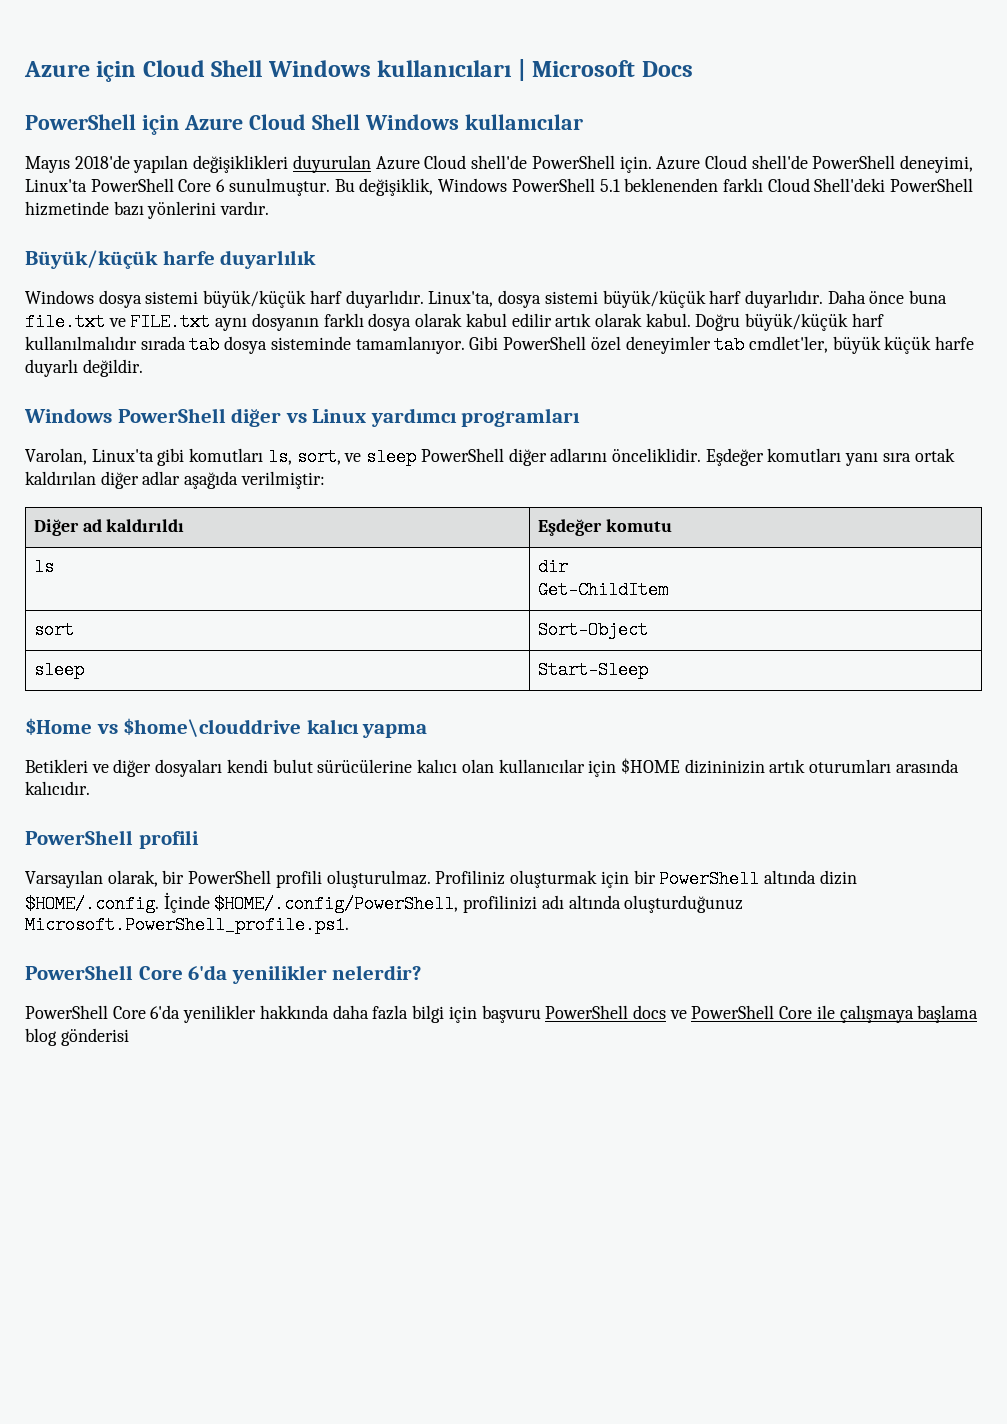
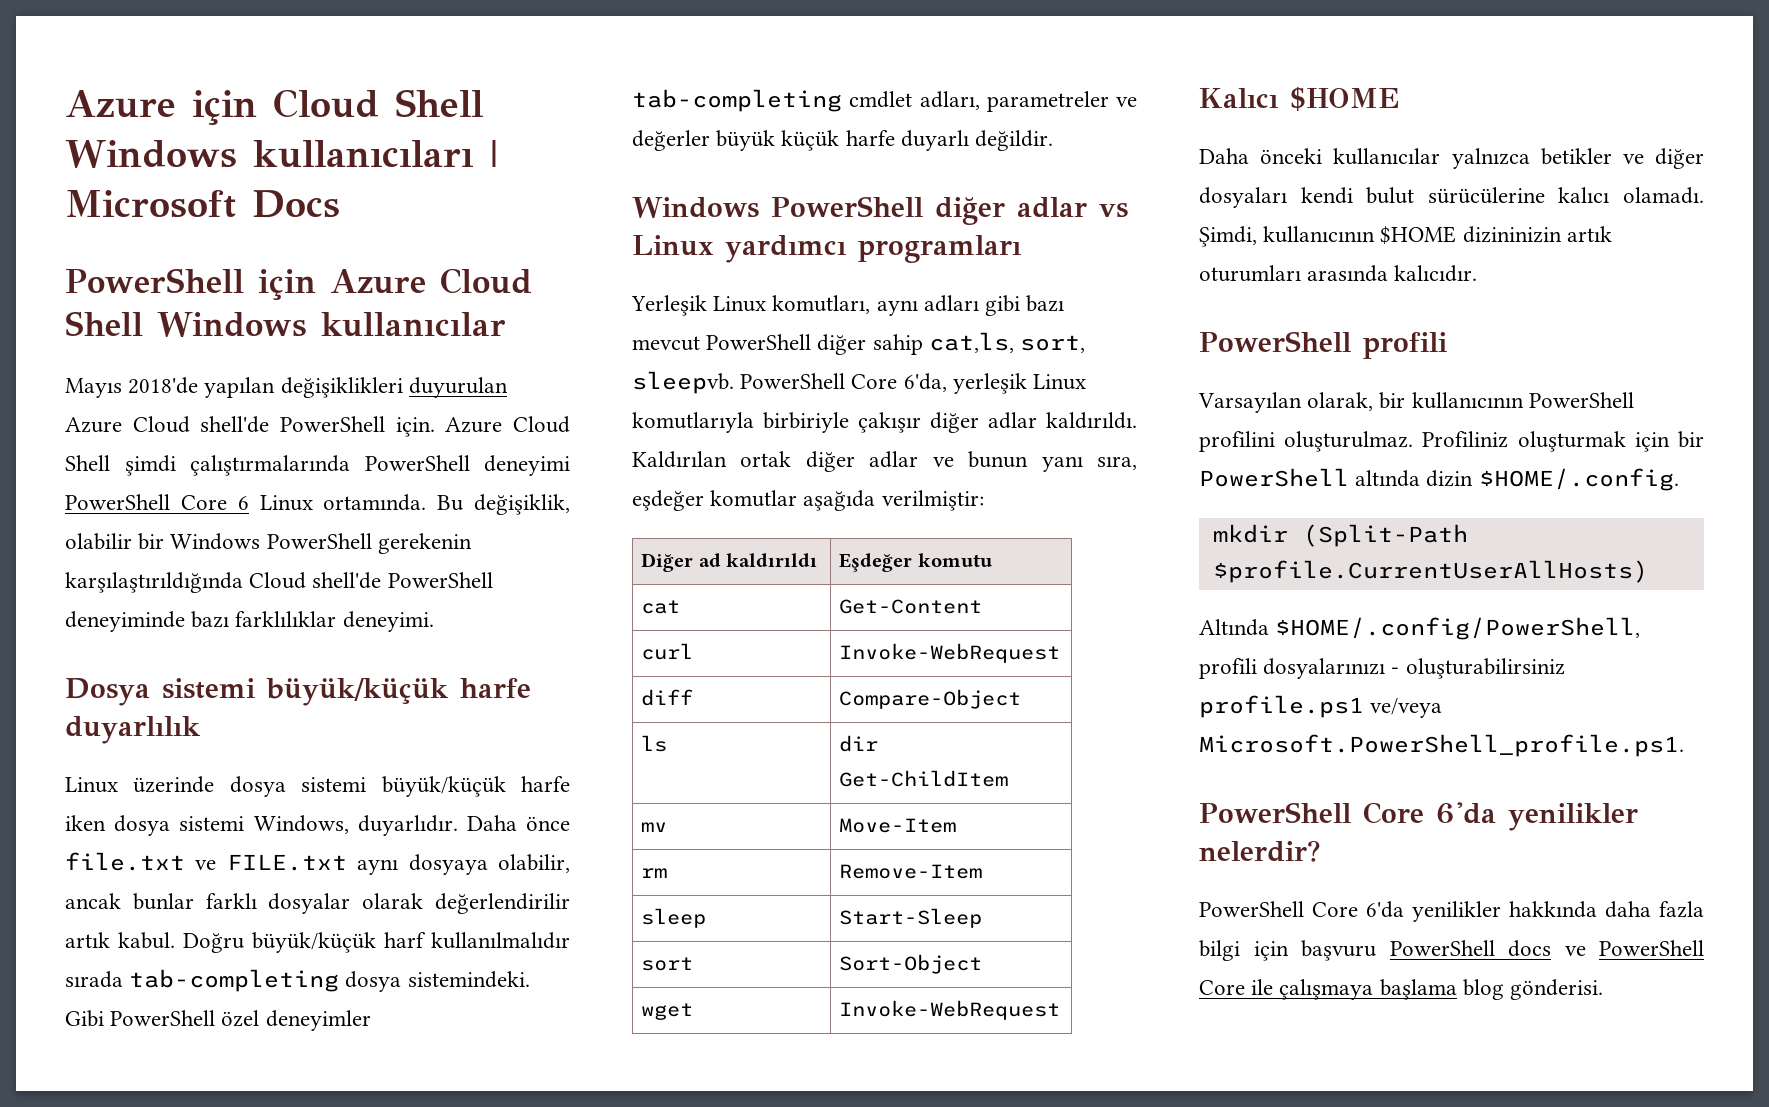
[751,155,974,173] [25,178,974,196] [25,201,270,219] [25,250,158,269] shell'de PowerShell deneyimi, Linux'ta PowerShell Core 6 sunulmuştur. Bu değişiklik, Windows PowerShell 5.1 beklenenden farklı Cloud Shell'deki PowerShell hizmetinde bazı yönlerini vardır. // Büyük/küçük -> [65,455,570,476] [65,494,570,515] [65,533,472,554] [65,572,493,593] [65,611,434,632] [65,678,449,706] Shell şimdi çalıştırmalarında PowerShell deneyimi PowerShell Core 6 Linux ortamında. Bu değişiklik, olabilir bir Windows PowerShell gerekenin karşılaştırıldığında Cloud shell'de PowerShell deneyiminde bazı farklılıklar deneyimi. // Dosya sistemi büyük/küçük
[25,290,742,308] Windows dosya sistemi büyük/küçük harf duyarlıdır. Linux'ta, dosya sistemi büyük/küçük harf -> [65,776,570,797] [65,815,349,836] Linux üzerinde dosya sistemi büyük/küçük harfe iken dosya sistemi Windows,
[909,290,948,304] buna -> (570, 823) none
[251,313,642,331] dosyanın farklı dosya olarak kabul edilir artık olarak -> [408,854,570,875] [65,893,570,914] [65,932,110,948] dosyaya olabilir, ancak bunlar farklı dosyalar olarak değerlendirilir artık
[189,336,828,354] tab dosya sisteminde tamamlanıyor. Gibi PowerShell özel deneyimler tab cmdlet'ler, -> [129,969,530,992] [65,1010,371,1031] [632,89,1137,112] [632,130,710,151] tab-completing dosya sistemindeki. Gibi PowerShell özel deneyimler tab-completing cmdlet adları, parametreler ve değerler
(282, 417) none -> [1016,197,1087,218] adlar
[25,448,955,466] [25,471,181,489] Varolan, Linux'ta gibi komutları ls, sort, ve sleep PowerShell diğer adlarını önceliklidir. Eşdeğer komutları yanı sıra ortak kaldırılan diğer adlar -> [631,295,1065,316] [632,332,1086,355] [632,371,1087,394] [632,412,1137,433] [632,451,1137,472] [632,490,798,511] Yerleşik Linux komutları, aynı adları gibi bazı mevcut PowerShell diğer sahip cat,ls, sort, sleepvb. PowerShell Core 6'da, yerleşik Linux komutlarıyla birbiriyle çakışır diğer adlar kaldırıldı. Kaldırılan ortak diğer adlar ve bunun yanı sıra, eşdeğer komutlar
[33,558,54,576] [537,558,568,576] [537,581,668,599] [33,621,74,639] [537,621,648,639] [33,661,84,679] [537,661,648,679] [25,718,428,738] [25,759,88,773] ls | dir // Get-ChildItem // sort | Sort-Object // sleep | Start-Sleep // $Home vs $home\clouddrive kalıcı yapma // Betikleri -> [641,600,681,614] [839,599,983,614] [641,643,694,660] [839,643,1061,663] [641,689,694,706] [839,689,1022,709] [641,735,668,752] [839,735,879,752] [839,770,1009,787] [641,822,668,832] [839,818,957,833] [641,868,668,878] [839,864,983,879] [641,908,707,928] [839,908,983,928] [641,957,694,971] [839,954,983,974] [641,1003,694,1020] [839,1000,1061,1020] [1199,87,1399,111] [1199,148,1612,169] cat | Get-Content // curl | Invoke-WebRequest // diff | Compare-Object // ls | dir // Get-ChildItem // mv | Move-Item // rm | Remove-Item // sleep | Start-Sleep // sort | Sort-Object // wget | Invoke-WebRequest // Kalıcı $HOME // Daha önceki kullanıcılar yalnızca betikler
[461,759,617,777] olan kullanıcılar için -> [1623,187,1704,204] [1199,226,1376,247] olamadı. Şimdi, kullanıcının
[188,870,322,888] PowerShell profili -> [1411,392,1634,409] [1199,431,1275,452] kullanıcının PowerShell profilini
[163,892,744,913] İçinde $HOME/.config/PowerShell, profilinizi adı altında oluşturduğunuz -> [1212,524,1468,547] [1212,560,1648,583] [1199,617,1641,640] [1199,658,1565,679] [1199,695,1443,718] // mkdir (Split-Path $profile.CurrentUserAllHosts) // Altında $HOME/.config/PowerShell, profili dosyalarınızı - oluşturabilirsiniz profile.ps1 ve/veya
[60,1028,129,1046] gönderisi -> [1510,979,1604,1000] gönderisi.

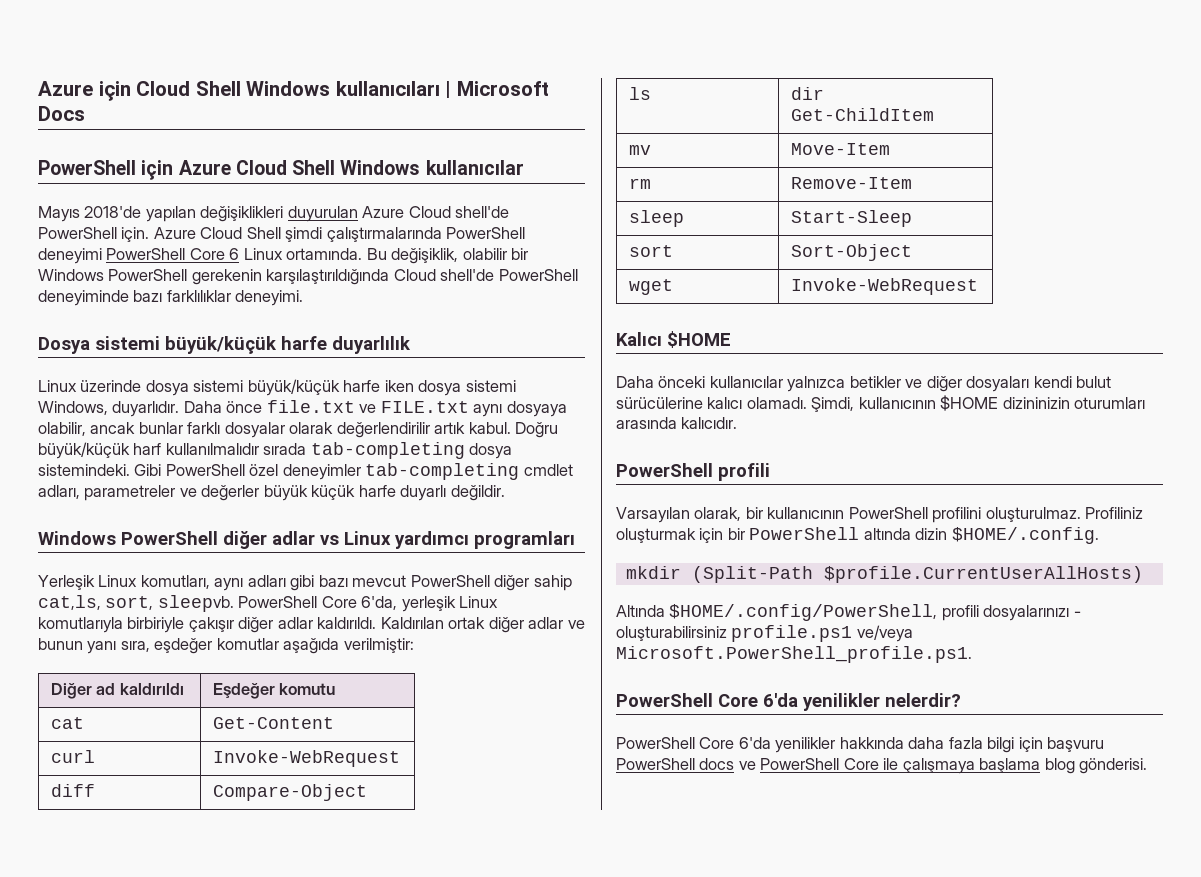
[1566,226,1612,242] artık -> (1070, 403) none

